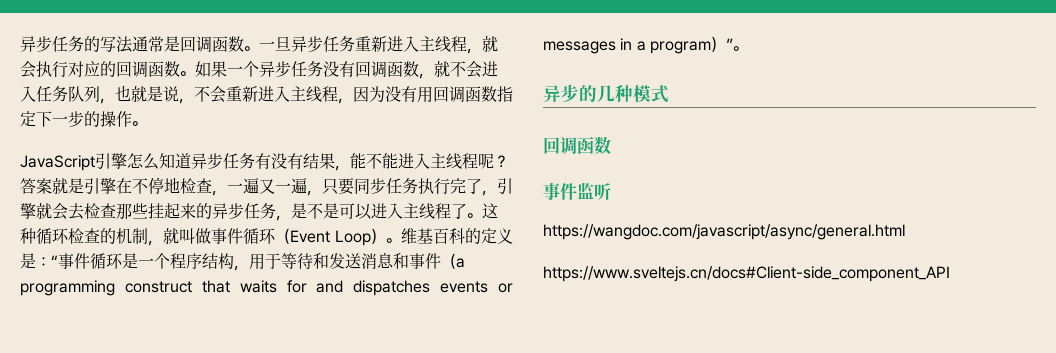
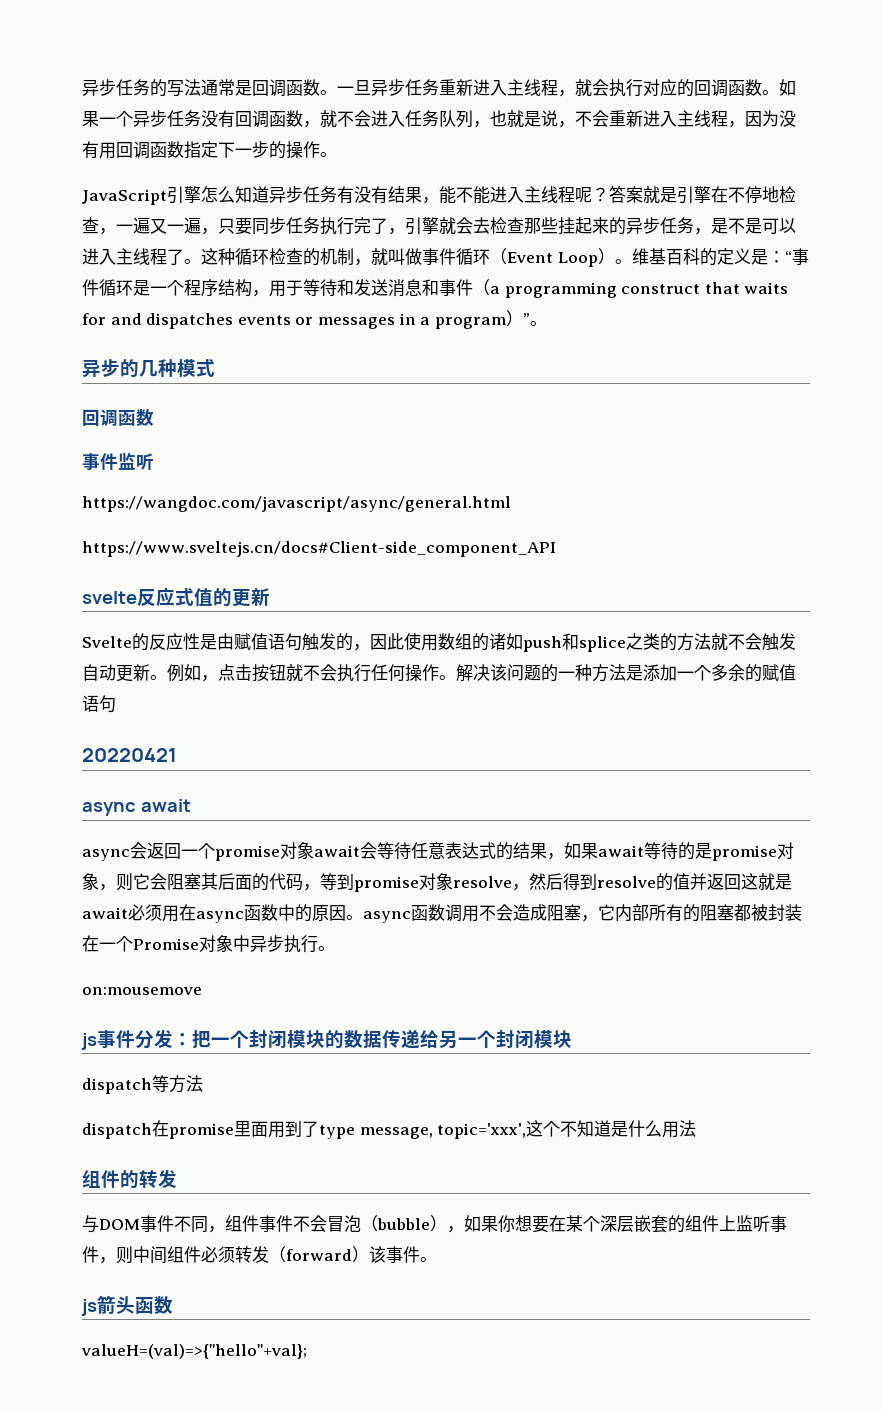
(950, 274) none -> [82,587,270,607] [82,632,796,652] [82,664,796,682] [82,695,116,713] [82,748,177,762] [82,799,191,816] [82,842,794,861] [82,873,792,892] [82,904,802,923] [82,935,335,953] [82,987,202,995] [81,1029,572,1050] [82,1075,203,1094] [82,1120,697,1139] [82,1169,177,1189] [82,1215,787,1233] [82,1246,437,1264] [81,1295,173,1316] [81,1344,307,1359] // svelte反应式值的更新 // Svelte的反应性是由赋值语句触发的，因此使用数组的诸如push和splice之类的方法就不会触发自动更新。例如，点击按钮就不会执行任何操作。解决该问题的一种方法是添加一个多余的赋值语句 // 20220421 // async await // async会返回一个promise对象await会等待任意表达式的结果，如果await等待的是promise对象，则它会阻塞其后面的代码，等到promise对象resolve，然后得到resolve的值并返回这就是await必须用在async函数中的原因。async函数调用不会造成阻塞，它内部所有的阻塞都被封装在一个Promise对象中异步执行。 // on:mousemove // js事件分发：把一个封闭模块的数据传递给另一个封闭模块 // dispatch等方法 // dispatch在promise里面用到了type message, topic='xxx',这个不知道是什么用法 // 组件的转发 // 与DOM事件不同，组件事件不会冒泡（bubble），如果你想要在某个深层嵌套的组件上监听事件，则中间组件必须转发（forward）该事件。 // js箭头函数 // valueH=(val)=>{"hello"+val};

